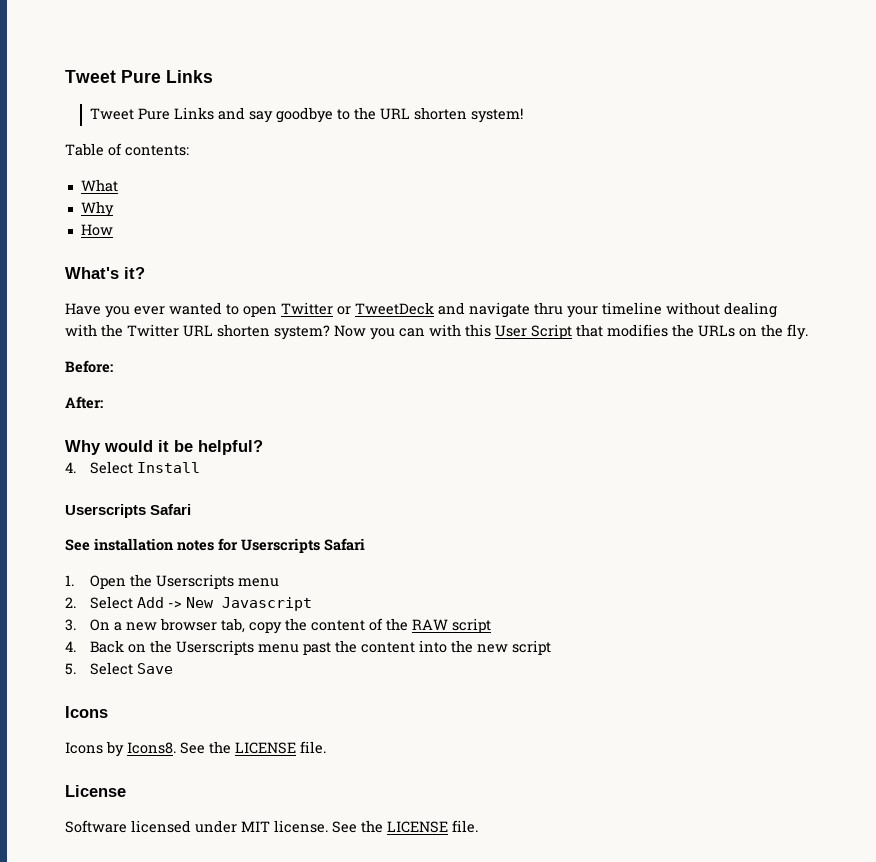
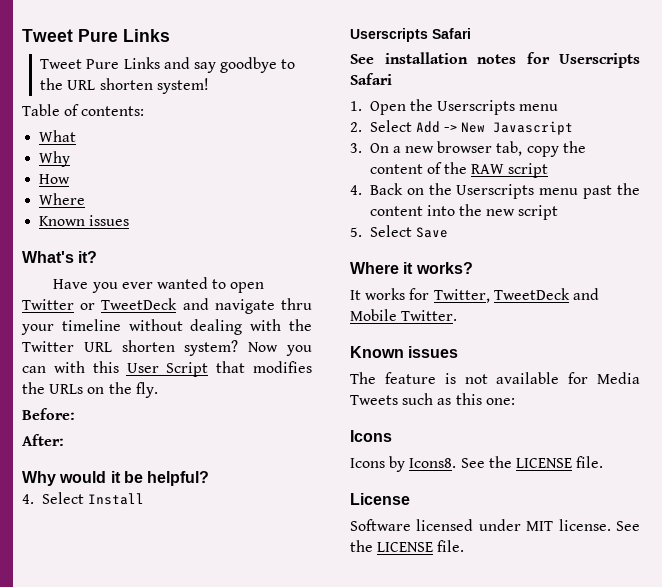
(113, 230) none -> [39,193,86,205] [39,215,130,226] // Where // Known issues
(173, 668) none -> [350,262,473,274] [350,288,599,303] [350,309,458,321] [350,346,459,358] [350,372,640,384] [350,393,515,405] // Where it works? // It works for Twitter, TweetDeck and Mobile Twitter. // Known issues // The feature is not available for Media Tweets such as this one:

